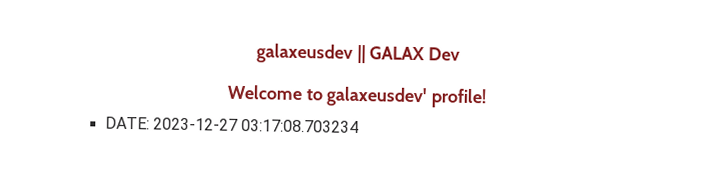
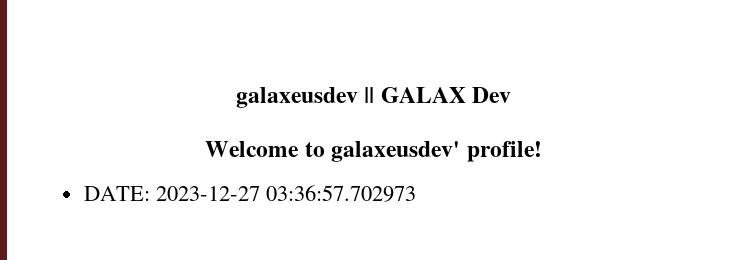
[241,118,360,134] 03:17:08.703234 -> [265,185,416,202] 03:36:57.702973

